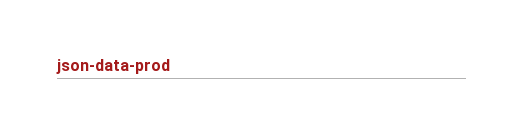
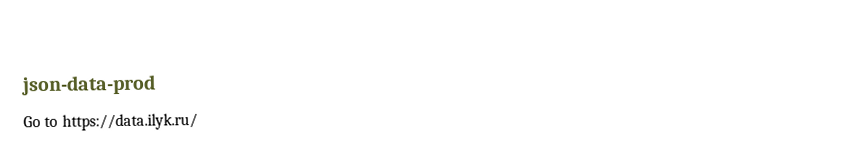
(170, 66) none -> [23,112,198,131] // Go to https://data.ilyk.ru/

